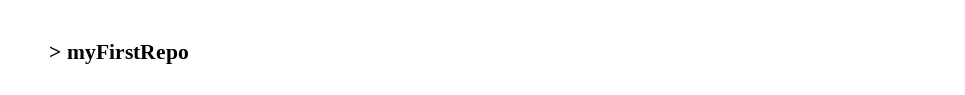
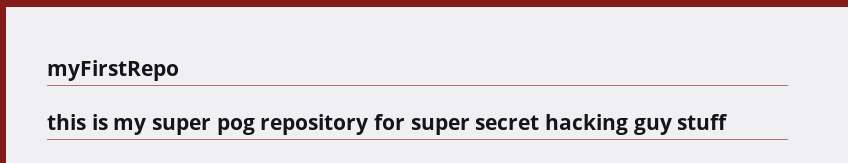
[49,46,61,59] > -> (47, 70) none
(189, 54) none -> [47,114,729,135] // this is my super pog repository for super secret hacking guy stuff

